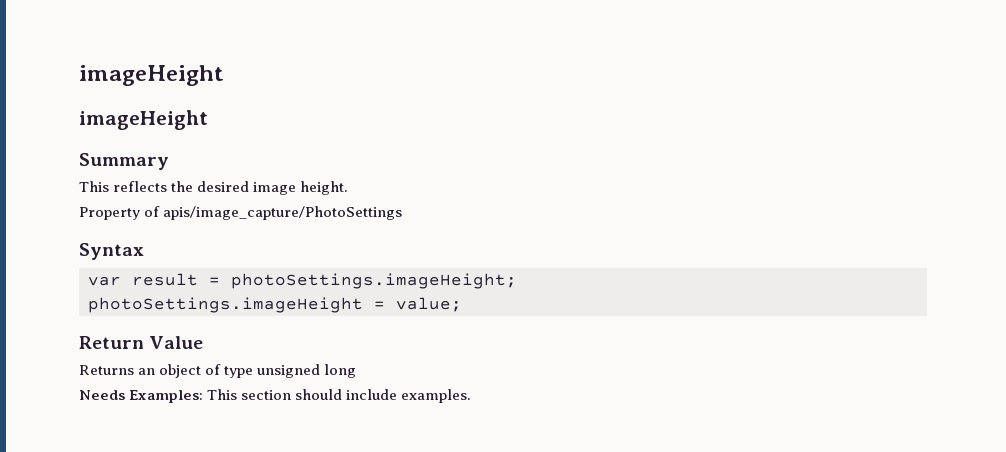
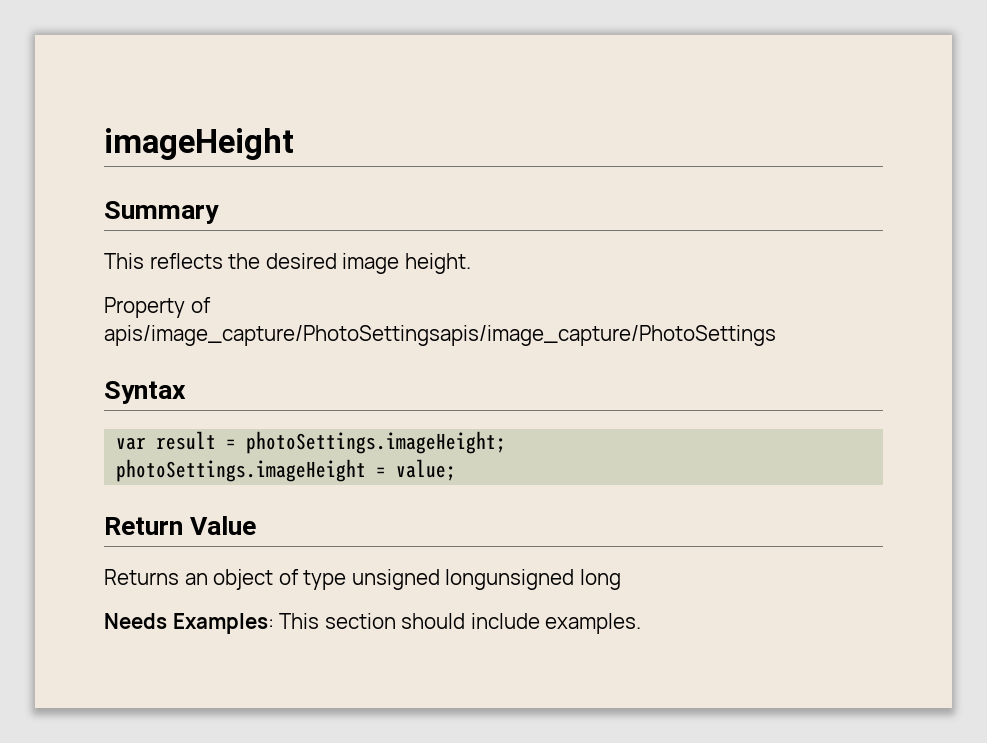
[79,65,224,86] [79,110,208,130] imageHeight // imageHeight -> [104,128,294,160] imageHeight
[163,206,403,220] apis/image_capture/PhotoSettings -> [104,325,776,346] apis/image_capture/PhotoSettingsapis/image_capture/PhotoSettings
(321, 371) none -> [445,569,575,590] longunsigned

